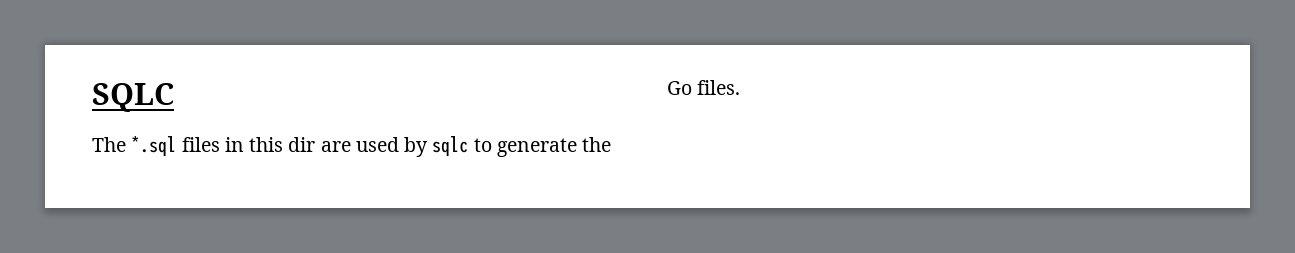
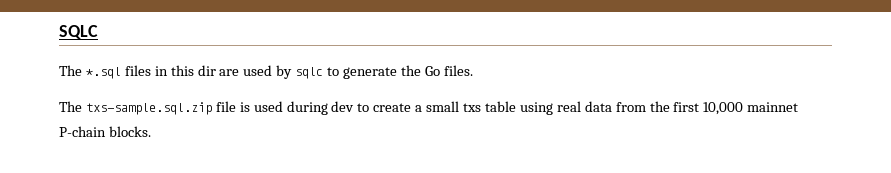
(741, 87) none -> [59,101,799,115] [59,126,151,137] // The txs-sample.sql.zip file is used during dev to create a small txs table using real data from the first 10,000 mainnet P-chain blocks.

